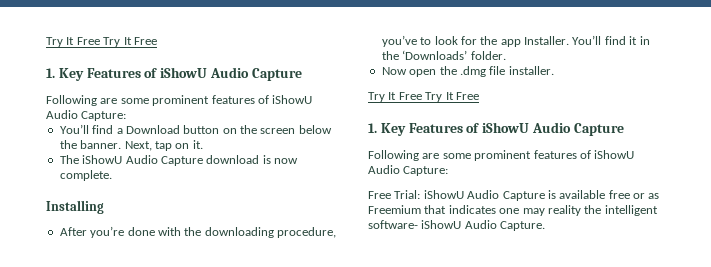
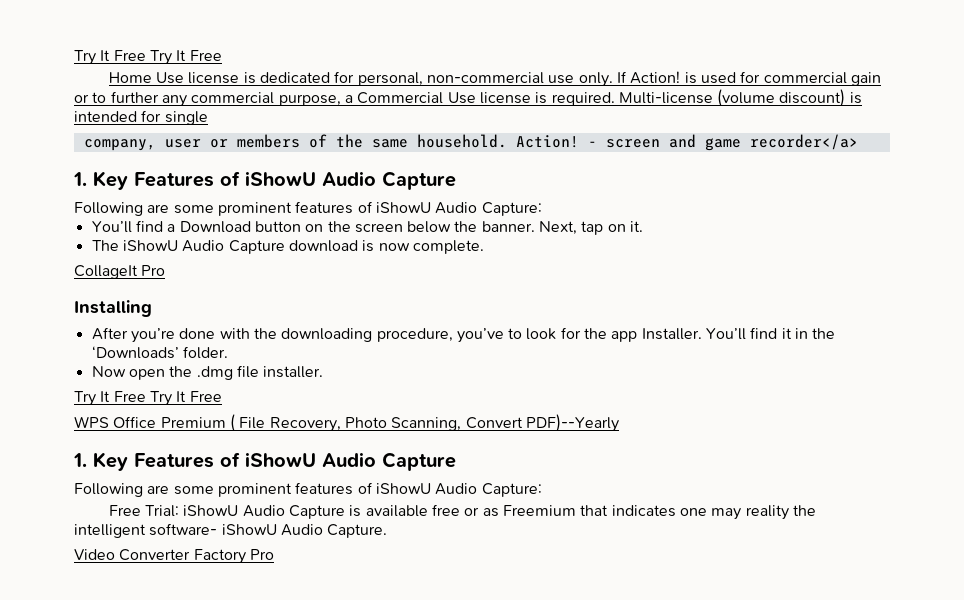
[46,37,157,47] Try It Free Try It Free -> [74,50,222,65] [108,71,881,87] [74,89,862,107] [74,110,208,125] [83,134,858,151] Try It Free Try It Free // Home Use license is dedicated for personal, non-commercial use only. If Action! is used for commercial gain or to further any commercial purpose, a Commercial Use license is required. Multi-license (volume discount) is intended for single // company, user or members of the same household. Action! - screen and game recorder</a>
(112, 175) none -> [74,265,166,279] // CollageIt Pro
(479, 96) none -> [74,414,619,432] // WPS Office Premium ( File Recovery, Photo Scanning, Convert PDF)--Yearly
(546, 226) none -> [74,549,274,564] // Video Converter Factory Pro

